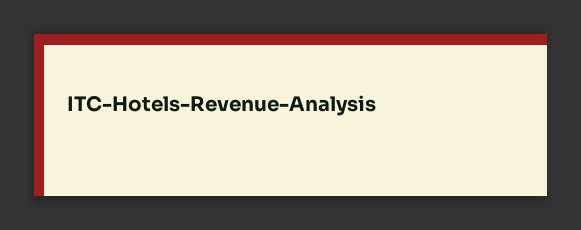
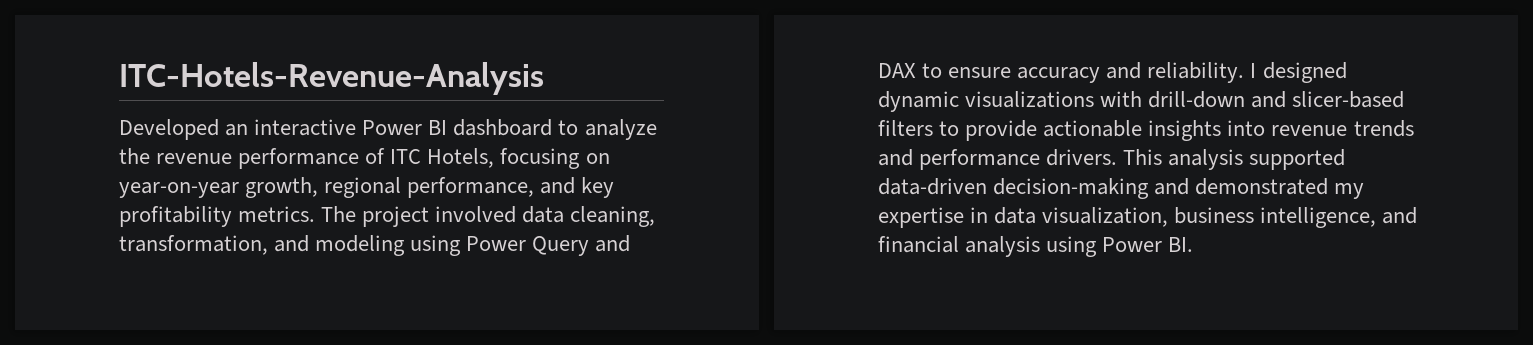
(376, 105) none -> [119,119,657,140] [119,148,610,169] [119,177,615,198] [119,206,656,227] [119,235,631,256] [878,62,1347,83] [878,91,1405,112] [878,120,1414,141] [878,149,1346,170] [878,178,1365,199] [878,207,1418,228] [878,236,1194,257] // Developed an interactive Power BI dashboard to analyze the revenue performance of ITC Hotels, focusing on year-on-year growth, regional performance, and key profitability metrics. The project involved data cleaning, transformation, and modeling using Power Query and DAX to ensure accuracy and reliability. I designed dynamic visualizations with drill-down and slicer-based filters to provide actionable insights into revenue trends and performance drivers. This analysis supported data-driven decision-making and demonstrated my expertise in data visualization, business intelligence, and financial analysis using Power BI.

